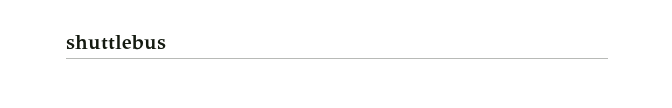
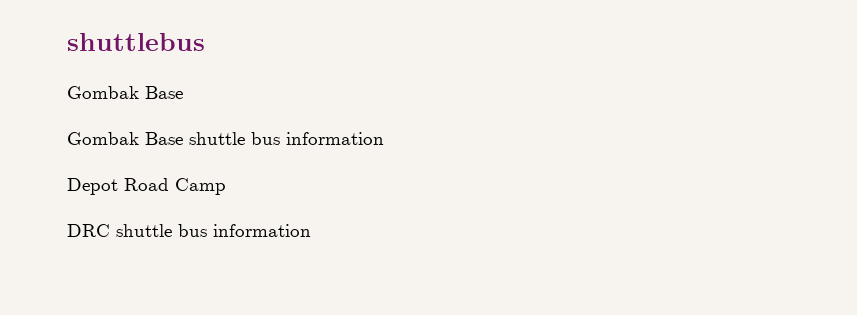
(166, 42) none -> [67,86,183,99] [67,132,384,145] [67,178,226,195] [67,224,311,237] // Gombak Base // Gombak Base shuttle bus information // Depot Road Camp // DRC shuttle bus information

